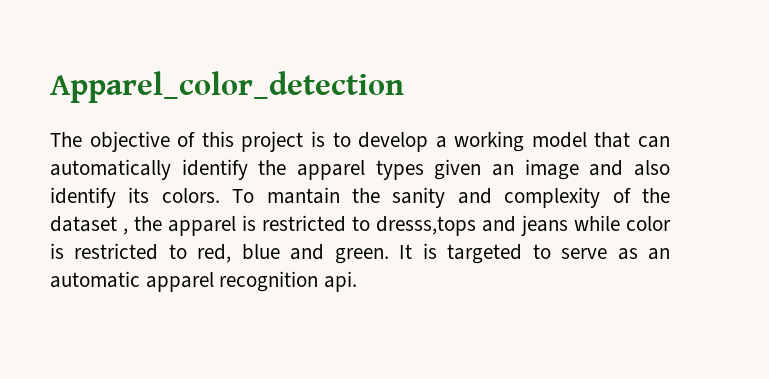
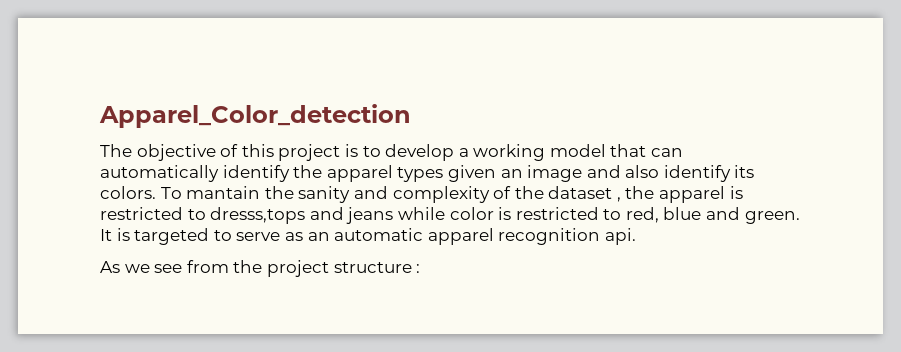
[50,71,404,103] Apparel_color_detection -> [99,104,411,128] Apparel_Color_detection
(358, 281) none -> [100,260,421,277] // As we see from the project structure :

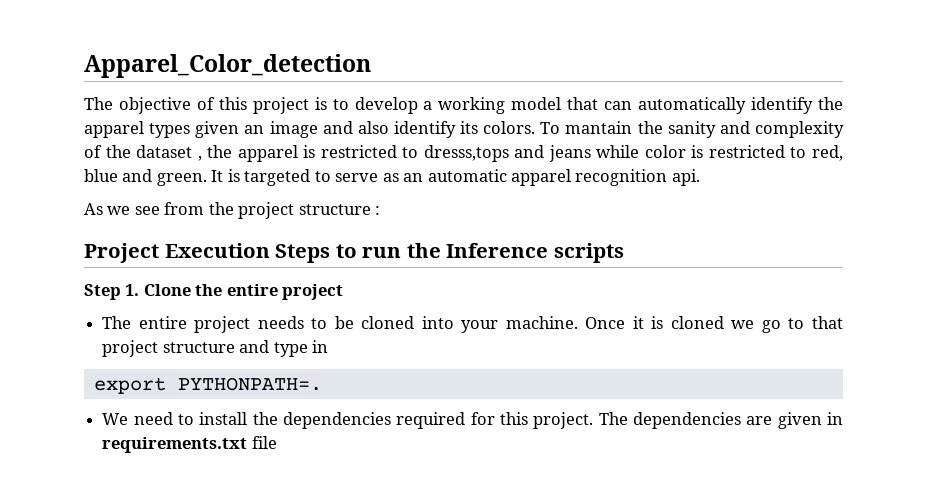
(421, 268) none -> [84,243,624,263] [84,284,344,300] [102,316,843,333] [102,340,328,357] [93,377,322,394] [102,412,843,429] [102,436,277,453] // Project Execution Steps to run the Inference scripts // Step 1. Clone the entire project // The entire project needs to be cloned into your machine. Once it is cloned we go to that project structure and type in // export PYTHONPATH=. // We need to install the dependencies required for this project. The dependencies are given in requirements.txt file

